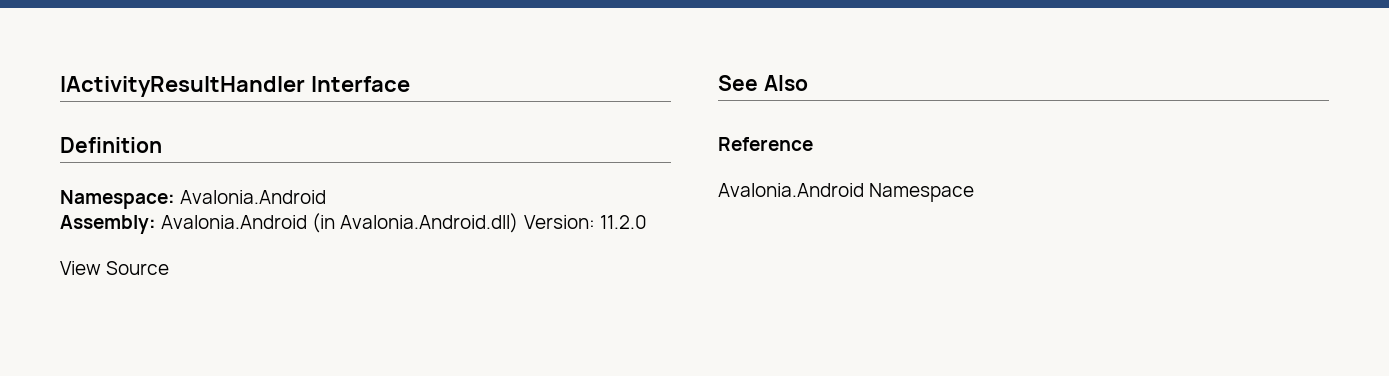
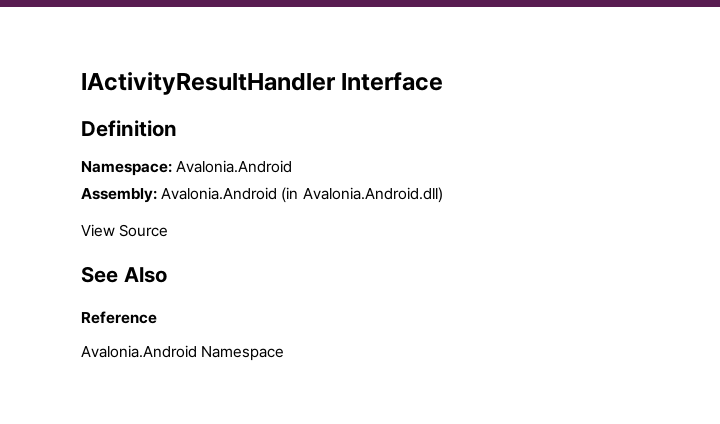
[523,215,647,229] Version: 11.2.0 -> (443, 195) none

